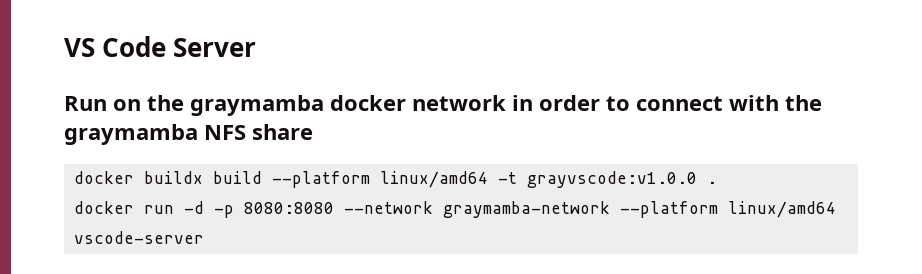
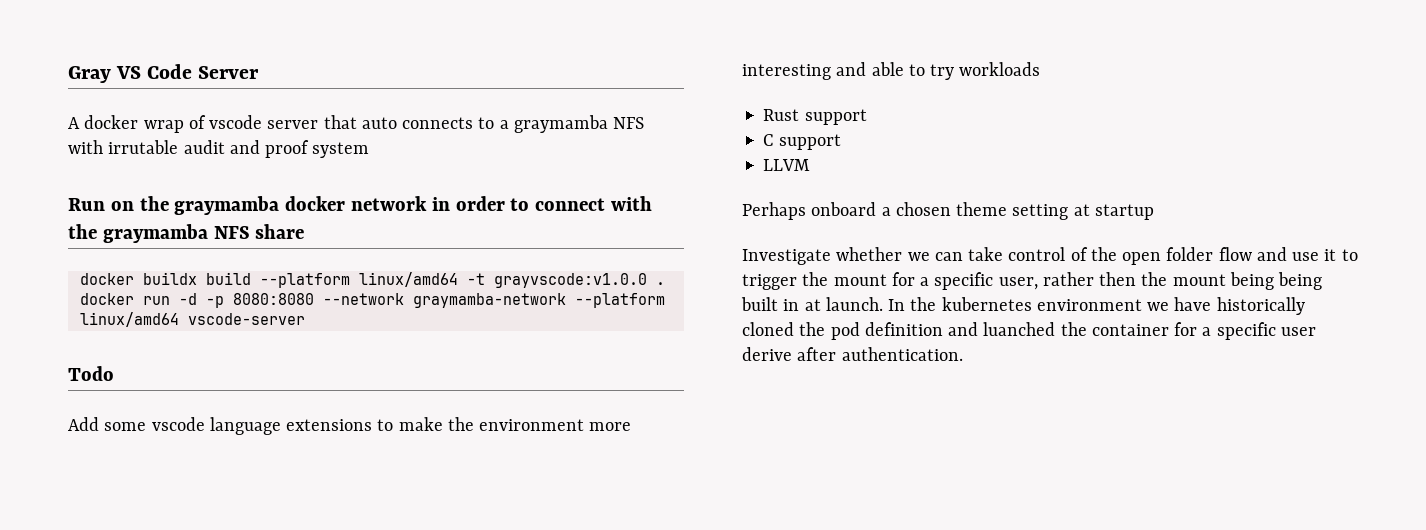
(64, 47) none -> [68,66,111,83] Gray
(257, 47) none -> [68,115,645,133] [68,140,370,158] // A docker wrap of vscode server that auto connects to a graymamba NFS with irrutable audit and proof system
(204, 237) none -> [68,366,114,381] [68,417,632,435] [742,62,1041,80] [763,109,867,125] [763,134,841,150] [763,159,811,171] [742,202,1154,220] [742,247,1358,265] [742,272,1323,290] [741,297,1305,315] [742,322,1316,340] [742,347,963,361] // Todo // Add some vscode language extensions to make the environment more interesting and able to try workloads // Rust support // C support // LLVM // Perhaps onboard a chosen theme setting at startup // Investigate whether we can take control of the open folder flow and use it to trigger the mount for a specific user, rather then the mount being being built in at launch. In the kubernetes environment we have historically cloned the pod definition and luanched the container for a specific user derive after authentication.

